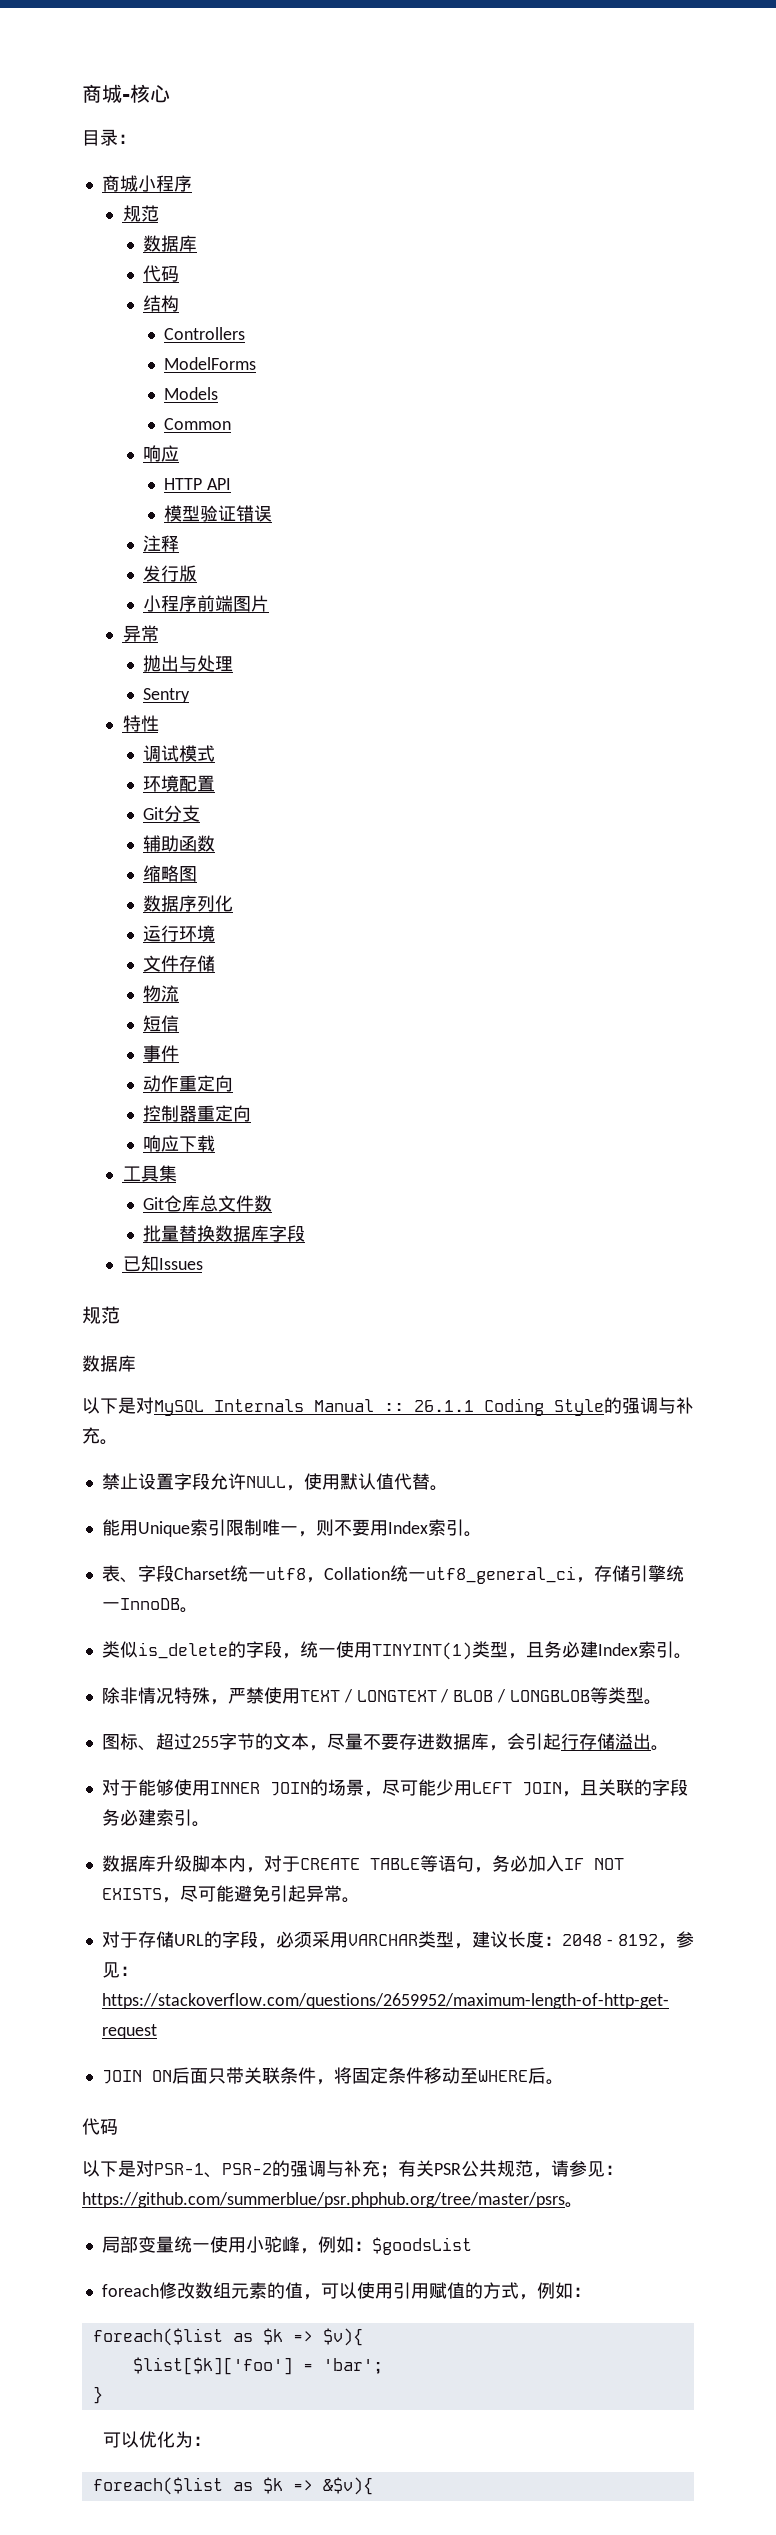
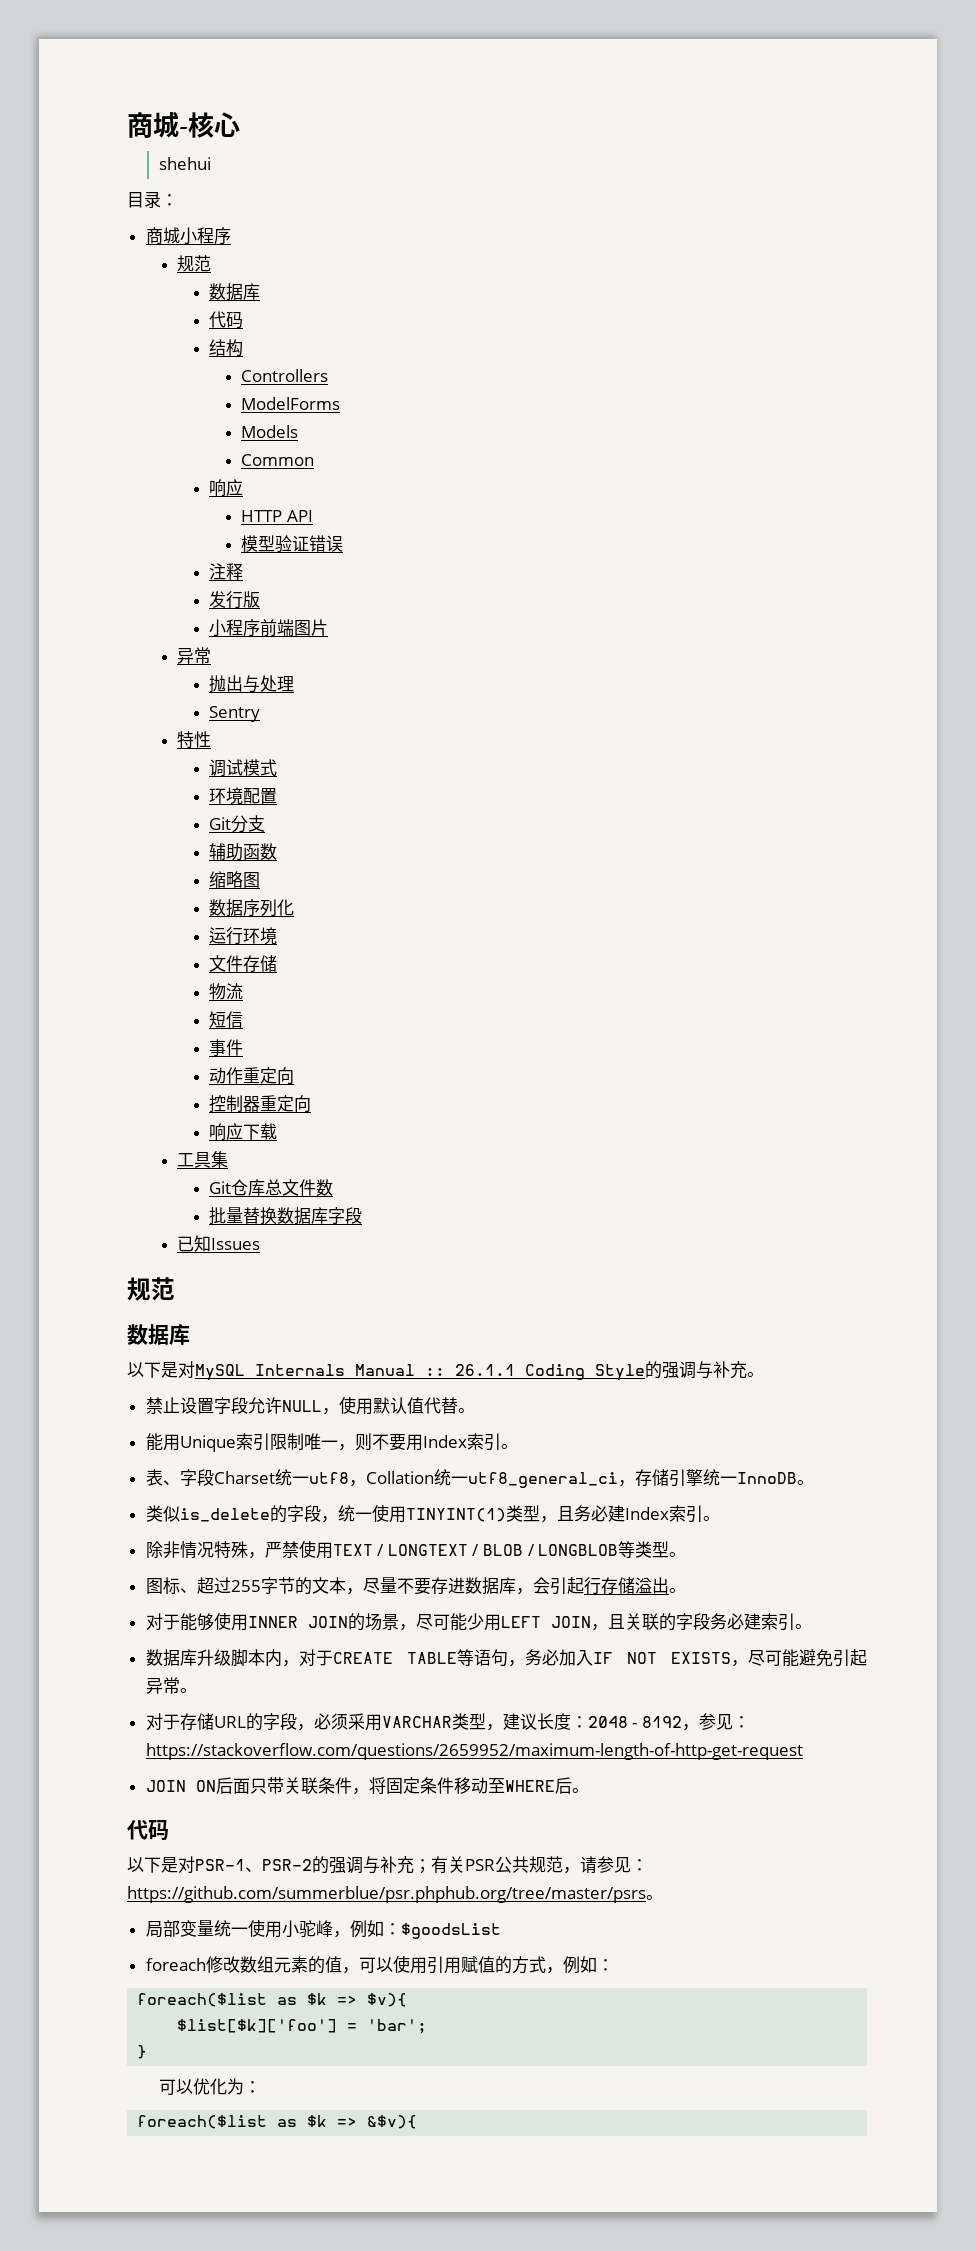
(170, 94) none -> [158,157,211,170] // shehui

